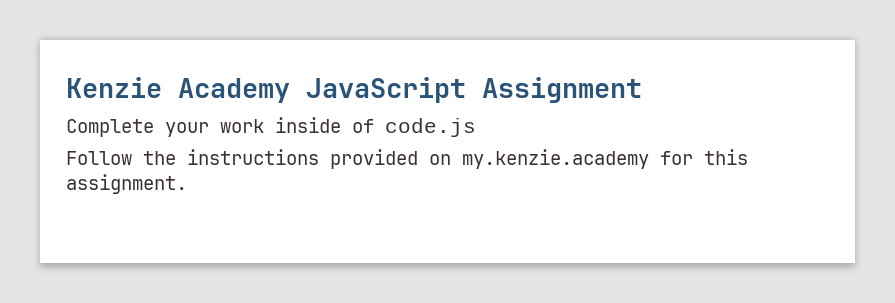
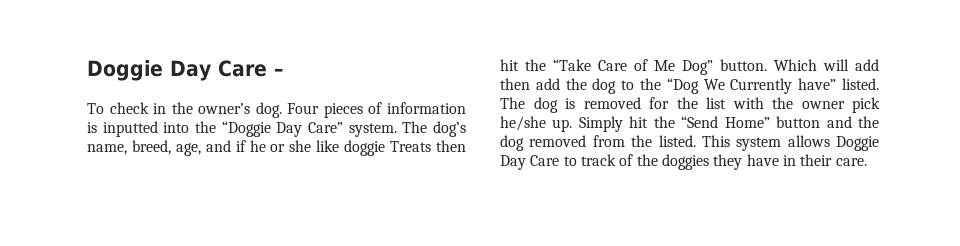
[66,77,642,103] [66,117,476,137] [66,149,748,169] [66,174,187,194] Kenzie Academy JavaScript Assignment // Complete your work inside of code.js // Follow the instructions provided on my.kenzie.academy for this assignment. -> [87,60,283,81] [87,102,466,118] [87,121,466,137] [87,140,467,156] [500,59,879,75] [500,78,879,94] [500,97,880,113] [500,116,880,132] [500,135,879,151] [500,154,867,170] Doggie Day Care – // To check in the owner’s dog. Four pieces of information is inputted into the “Doggie Day Care” system. The dog’s name, breed, age, and if he or she like doggie Treats then hit the “Take Care of Me Dog” button. Which will add then add the dog to the “Dog We Currently have” listed. The dog is removed for the list with the owner pick he/she up. Simply hit the “Send Home” button and the dog removed from the listed. This system allows Doggie Day Care to track of the doggies they have in their care.

